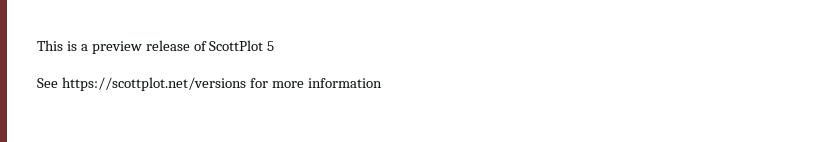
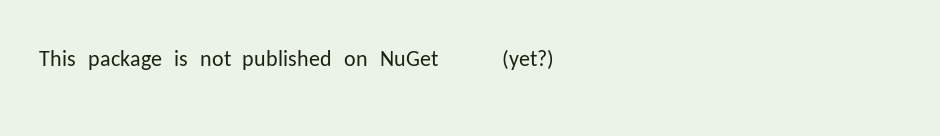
[66,40,275,54] [37,77,382,91] is a preview release of ScottPlot 5 // See https://scottplot.net/versions for more information -> [87,49,554,70] package is not published on NuGet (yet?)

